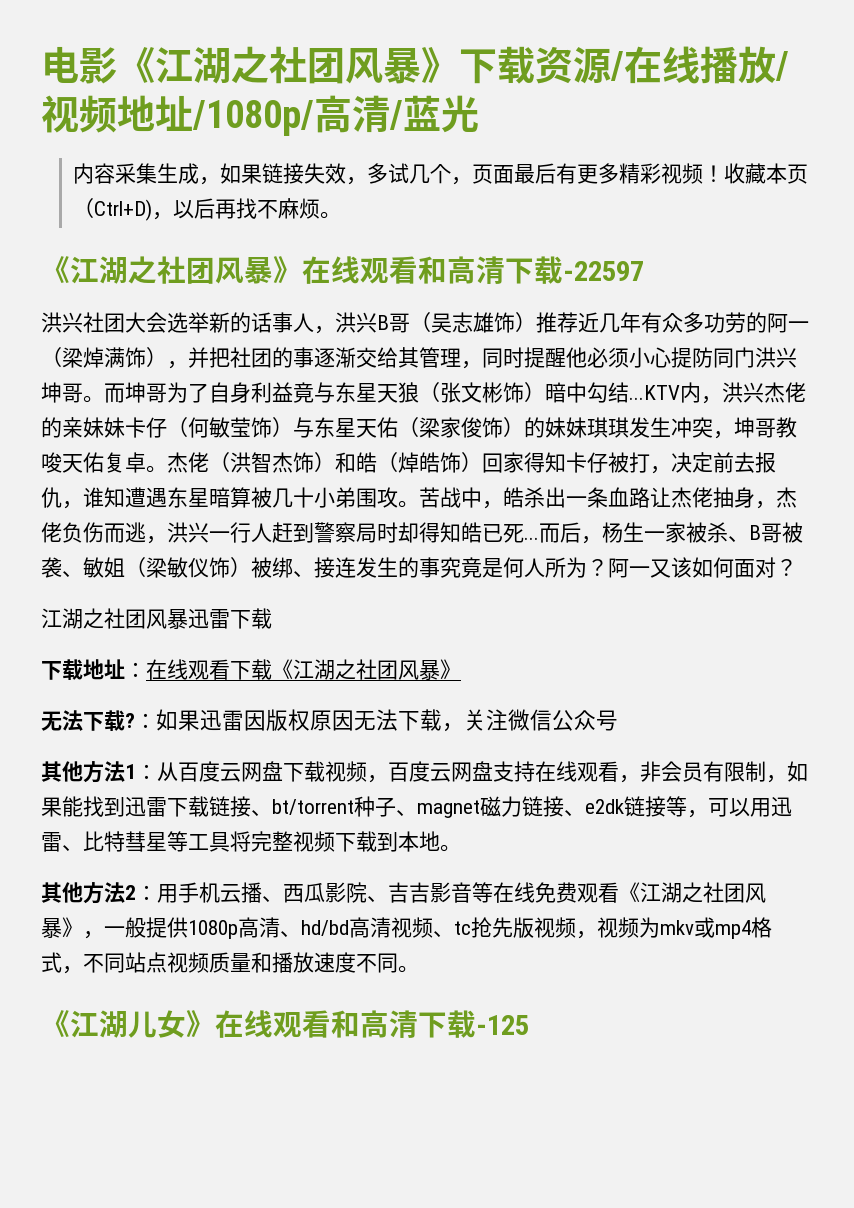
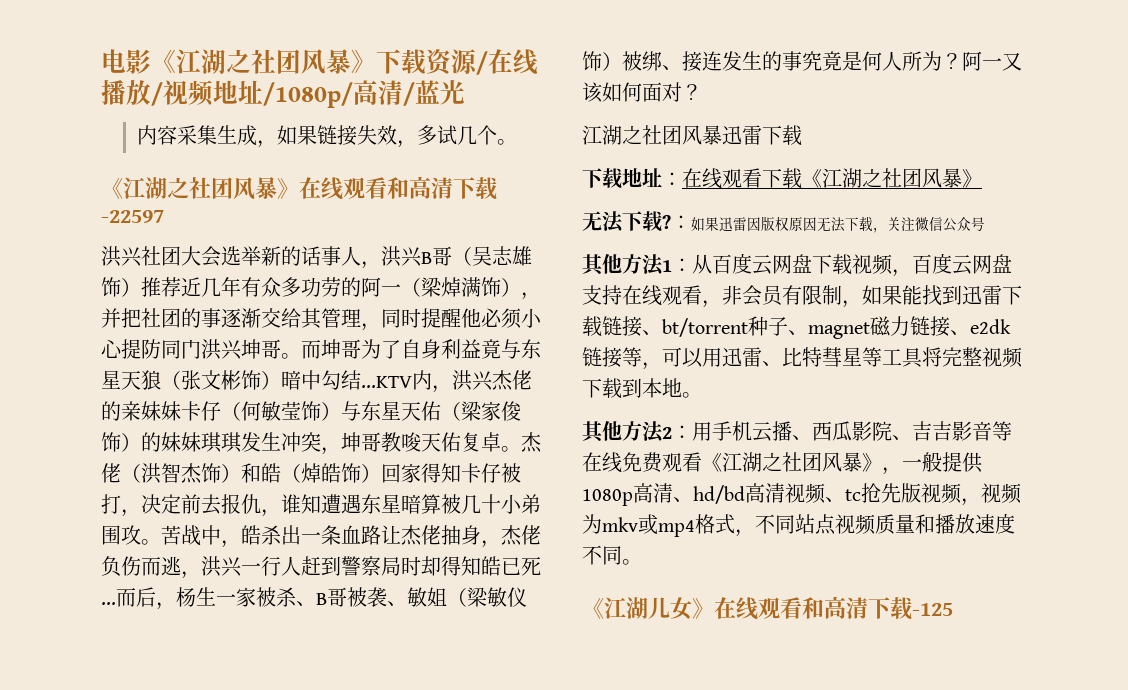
[451,163,809,185] [73,198,321,221] ，页面最后有更多精彩视频！收藏本页（Ctrl+D)，以后再找不麻烦 -> (497, 135) none

